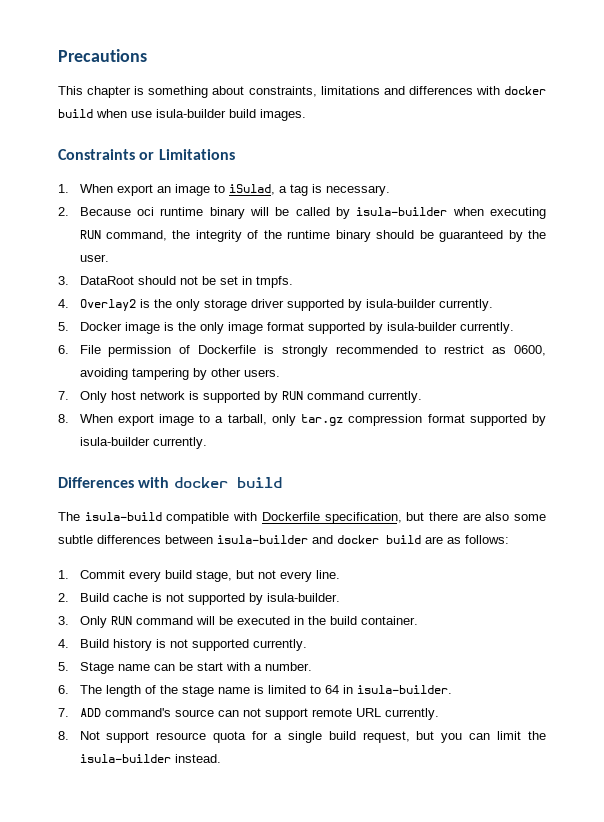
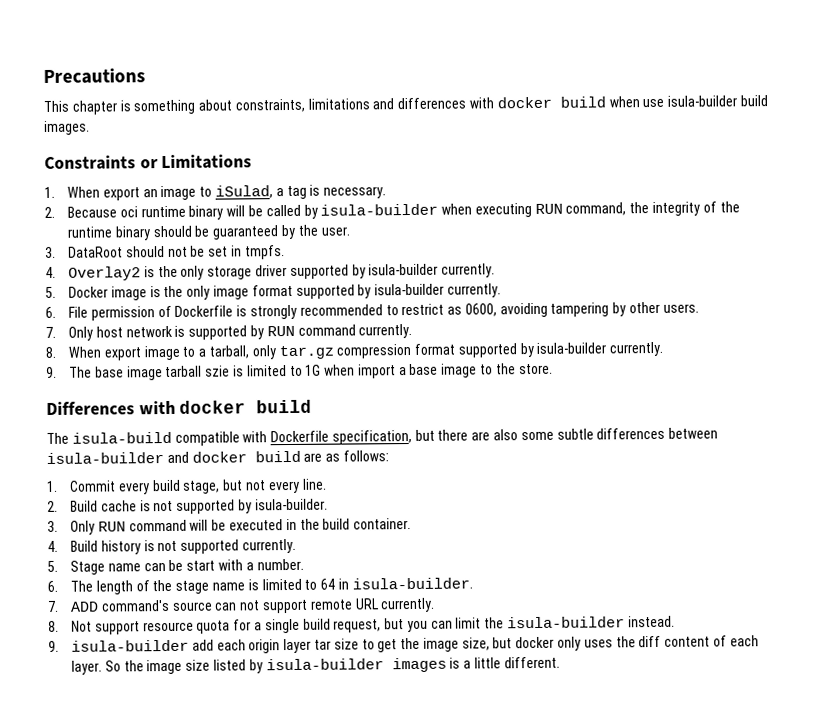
(207, 443) none -> [46,363,553,381] // 9. The base image tarball szie is limited to 1G when import a base image to the store.
(221, 758) none -> [48,635,759,654] [71,656,560,675] // 9. isula-builder add each origin layer tar size to get the image size, but docker only uses the diff content of each layer. So the image size listed by isula-builder images is a little different.

